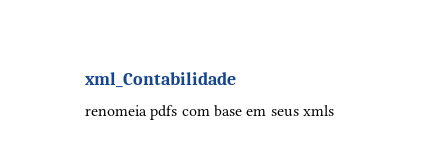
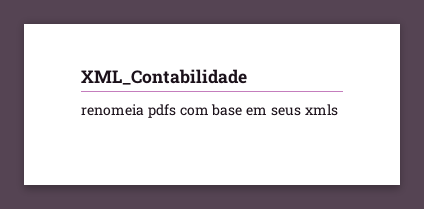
[85,72,236,88] xml_Contabilidade -> [81,69,247,85] XML_Contabilidade

